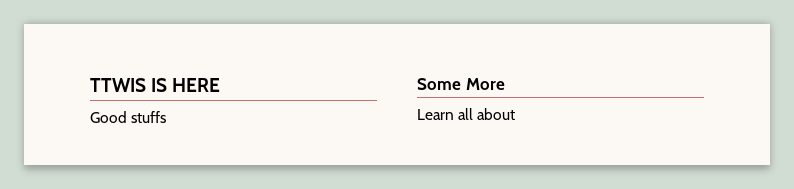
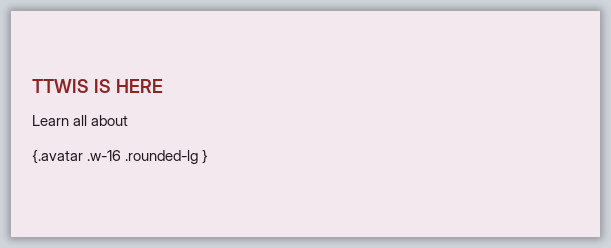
[90,111,167,123] [417,78,505,90] // Good stuffs // Some More -> (163, 86) none
(516, 114) none -> [32,149,209,164] // {.avatar .w-16 .rounded-lg }

